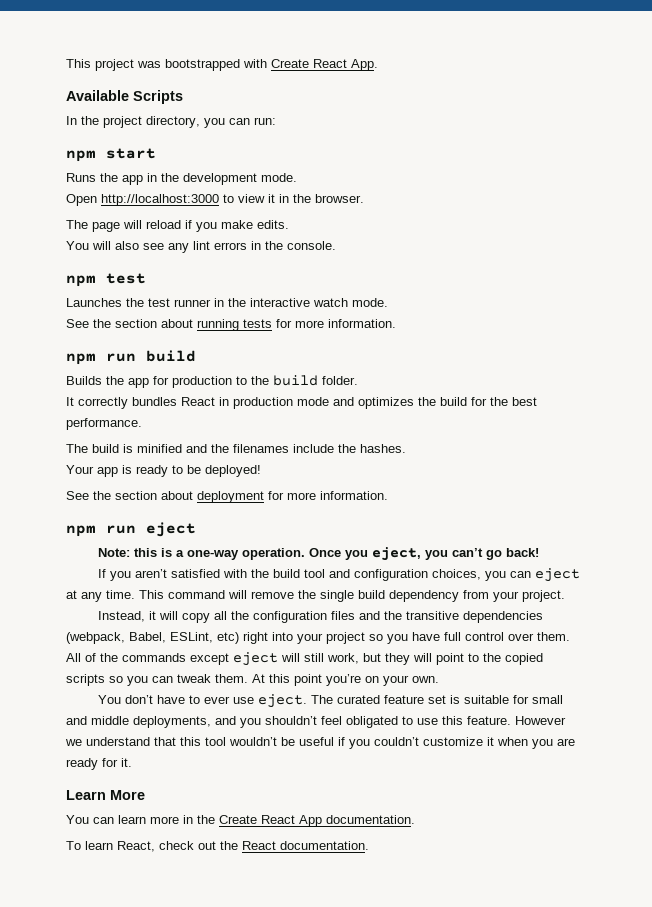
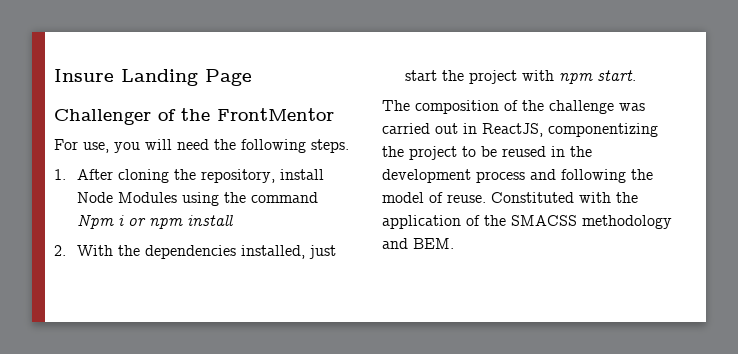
[66,59,378,71] [66,90,183,104] [66,116,276,128] [66,148,156,162] [66,173,297,185] [66,194,364,206] [66,220,289,232] [66,241,336,253] [66,273,146,287] [66,298,388,307] [66,319,396,331] [66,350,196,365] [66,375,358,388] [66,397,537,409] [66,418,142,430] [66,444,406,453] [66,465,261,477] [66,491,388,503] [66,522,196,537] [97,547,539,561] [97,568,580,582] [66,590,565,602] [97,611,543,623] [66,632,570,644] [66,652,543,666] [66,674,439,686] [97,694,563,708] [66,716,566,728] [65,737,575,749] [66,758,132,770] [66,790,145,800] [66,815,415,827] [66,841,369,852] This project was bootstrapped with Create React App. // Available Scripts // In the project directory, you can run: // npm start // Runs the app in the development mode. // Open http://localhost:3000 to view it in the browser. // The page will reload if you make edits. // You will also see any lint errors in the console. // npm test // Launches the test runner in the interactive watch mode. // See the section about running tests for more information. // npm run build // Builds the app for production to the build folder. // It correctly bundles React in production mode and optimizes the build for the best performance. // The build is minified and the filenames include the hashes. // Your app is ready to be deployed! // See the section about deployment for more information. // npm run eject // Note: this is a one-way operation. Once you eject, you can’t go back! // If you aren’t satisfied with the build tool and configuration choices, you can eject at any time. This command will remove the single build dependency from your project. // Instead, it will copy all the configuration files and the transitive dependencies (webpack, Babel, ESLint, etc) right into your project so you have full control over them. All of the commands except eject will still work, but they will point to the copied scripts so you can tweak them. At this point you’re on your own. // You don’t have to ever use eject. The curated feature set is suitable for small and middle deployments, and you shouldn’t feel obligated to use this feature. However we understand that this tool wouldn’t be useful if you couldn’t customize it when you are ready for it. // Learn More // You can learn more in the Create React App documentation. // To learn React, check out the React documentation. -> [54,69,252,86] [54,108,334,125] [54,139,349,153] [54,169,325,183] [77,192,319,206] [77,214,234,229] [54,245,337,259] [405,70,637,84] [382,100,645,114] [382,123,658,137] [382,146,592,160] [382,169,653,183] [382,192,638,203] [382,215,672,229] [382,238,454,249] Insure Landing Page // Challenger of the FrontMentor // For use, you will need the following steps. // 1. After cloning the repository, install Node Modules using the command Npm i or npm install // 2. With the dependencies installed, just start the project with npm start. // The composition of the challenge was carried out in ReactJS, componentizing the project to be reused in the development process and following the model of reuse. Constituted with the application of the SMACSS methodology and BEM.

